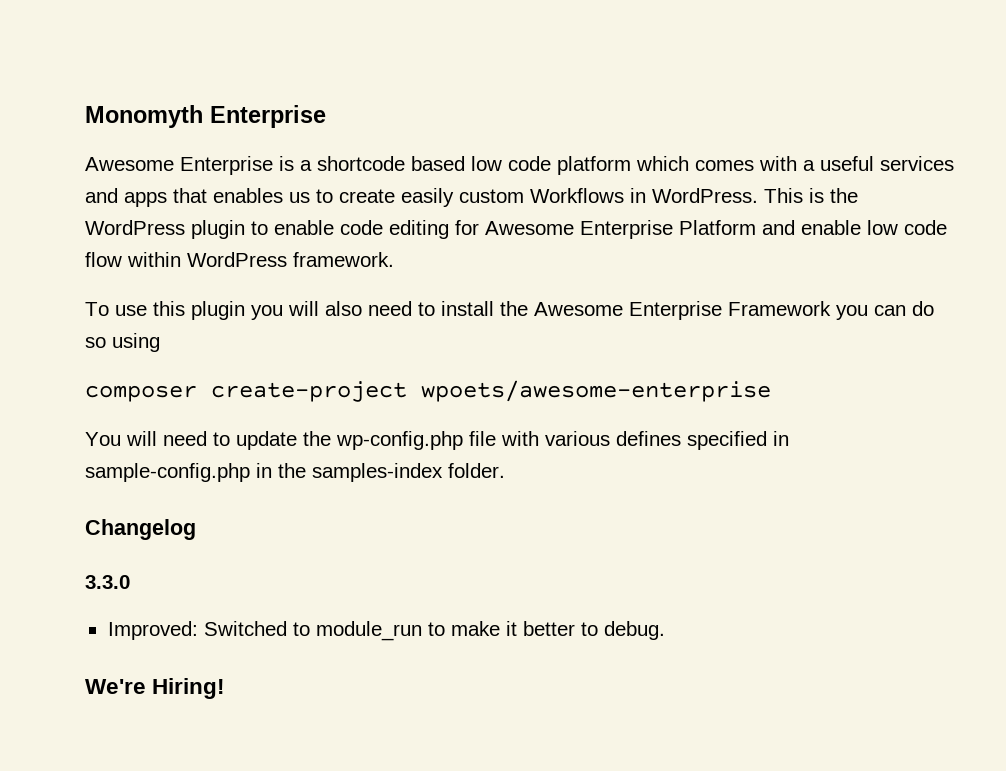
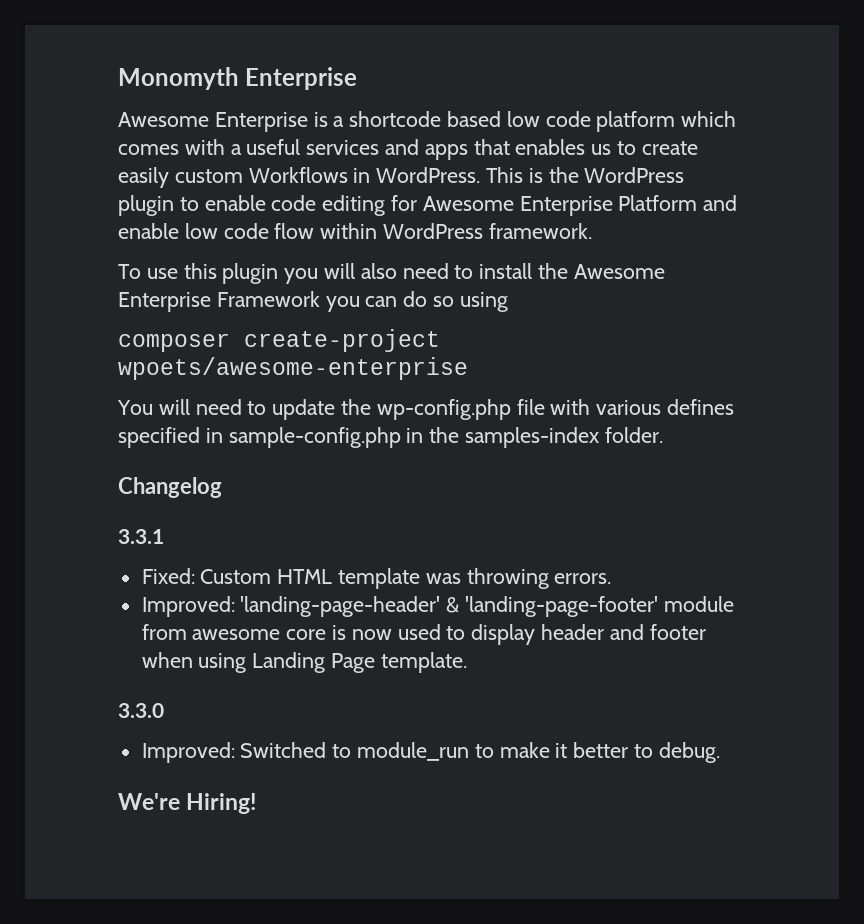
(196, 529) none -> [118,529,164,544] [141,568,612,589] [141,596,734,617] [141,624,706,645] [141,652,467,673] // 3.3.1 // Fixed: Custom HTML template was throwing errors. // Improved: 'landing-page-header' & 'landing-page-footer' module from awesome core is now used to display header and footer when using Landing Page template.

